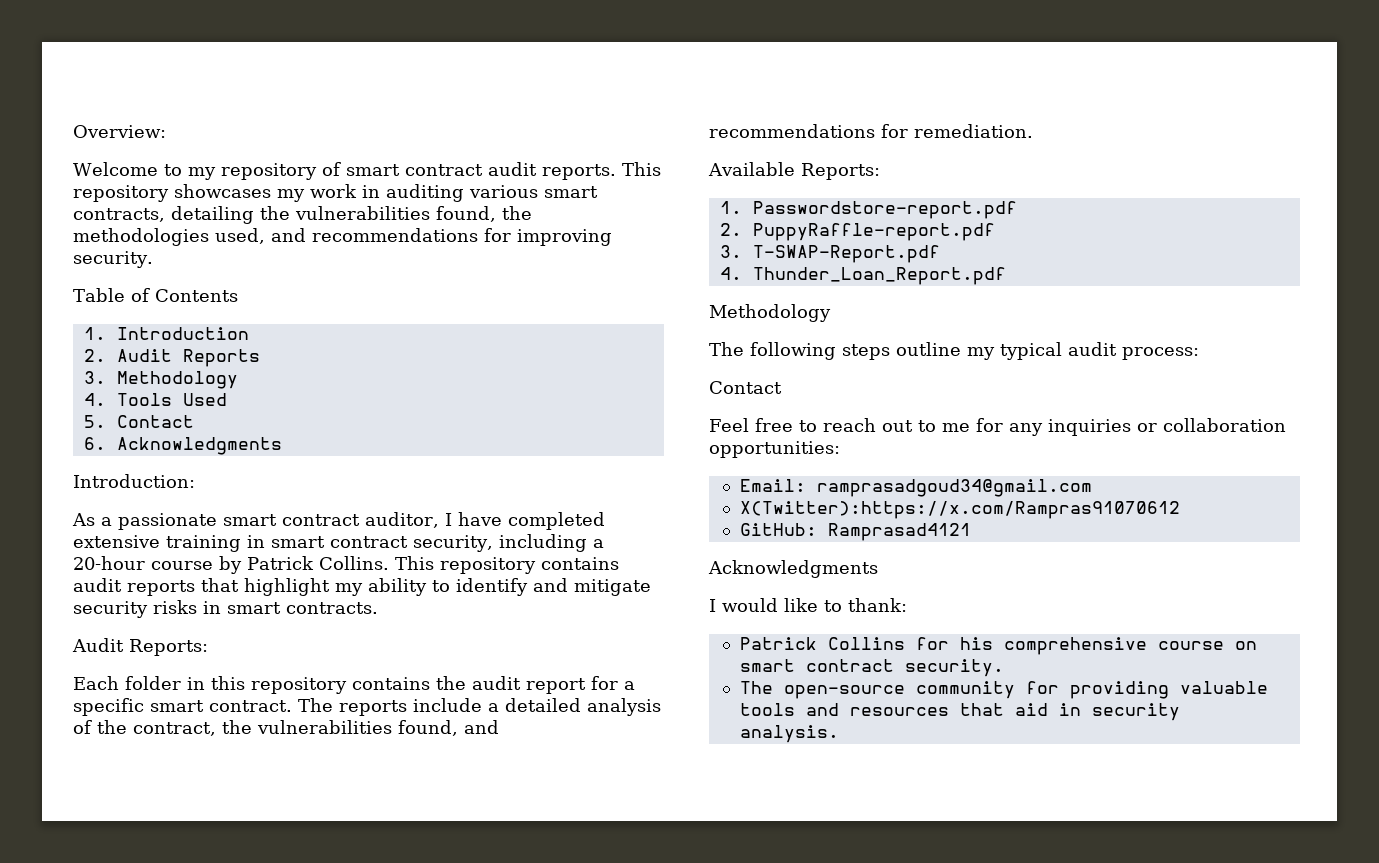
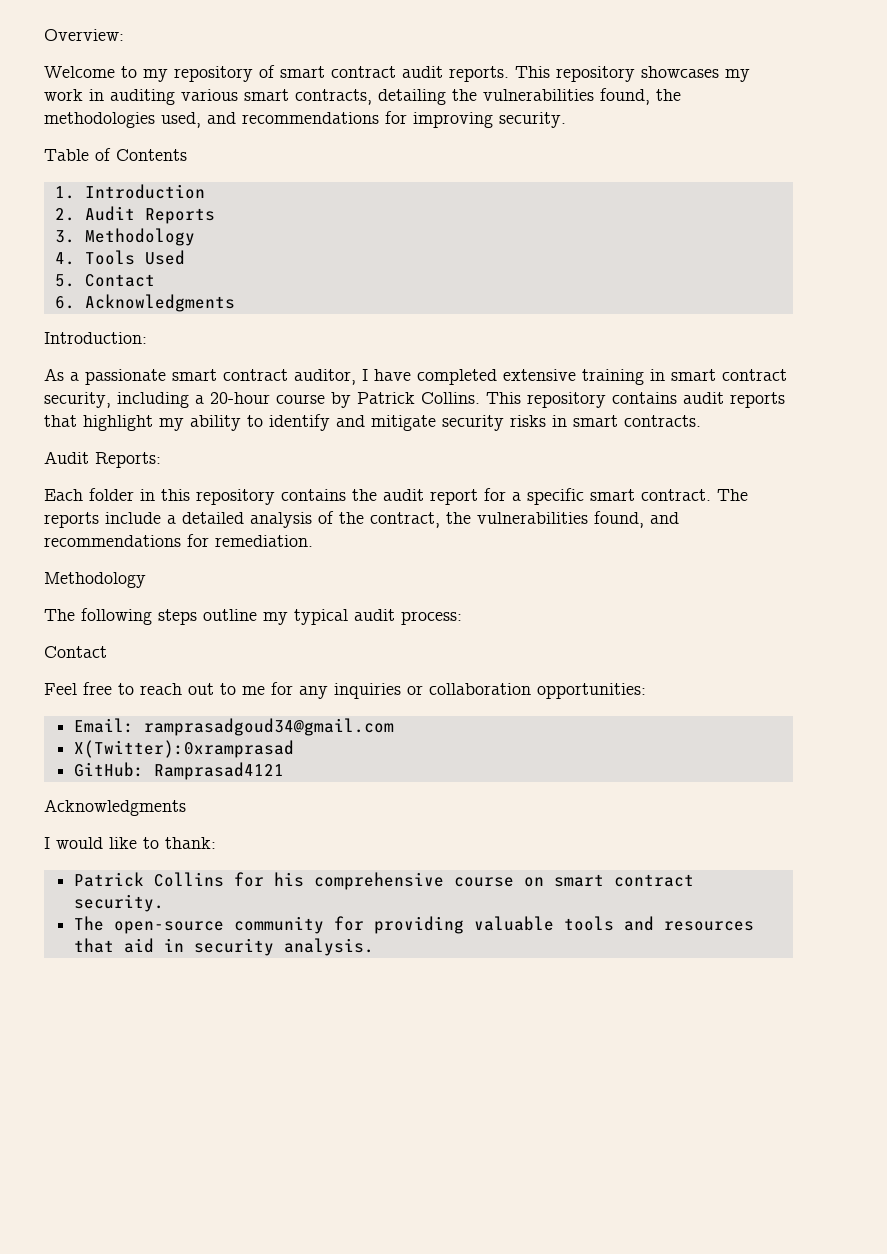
[708,162,880,180] [719,201,1017,219] [719,223,995,241] [719,245,940,263] [719,267,1006,285] // Available Reports: // 1. Passwordstore-report.pdf // 2. PuppyRaffle-report.pdf // 3. T-SWAP-Report.pdf // 4. Thunder_Loan_Report.pdf -> (313, 541) none
[739,501,1180,519] X(Twitter):https://x.com/Rampras91070612 -> [73,740,294,758] X(Twitter):0xramprasad

